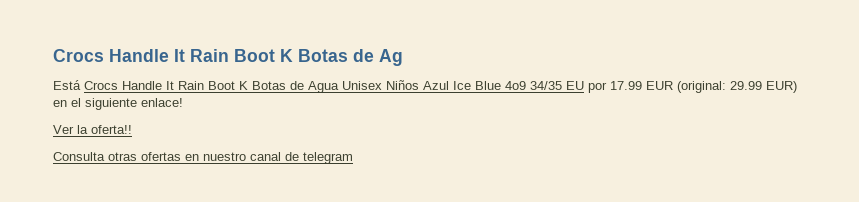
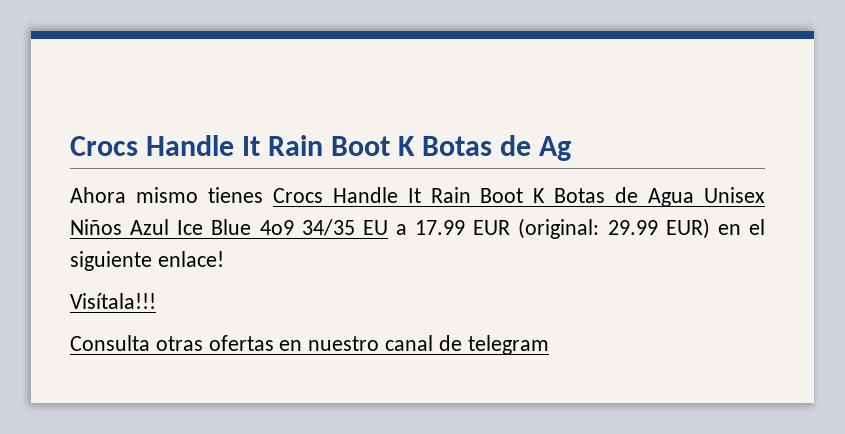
[53,80,81,90] Está -> [70,187,263,203] Ahora mismo tienes
[588,82,607,93] por -> [396,224,407,235] a
[53,125,132,134] Ver la oferta!! -> [70,293,156,309] Visítala!!!

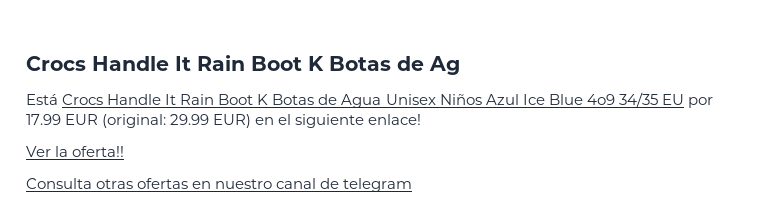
[70,187,263,203] Ahora mismo tienes -> [26,94,58,105] Está
[396,224,407,235] a -> [687,97,713,108] por
[70,293,156,309] Visítala!!! -> [26,146,125,157] Ver la oferta!!

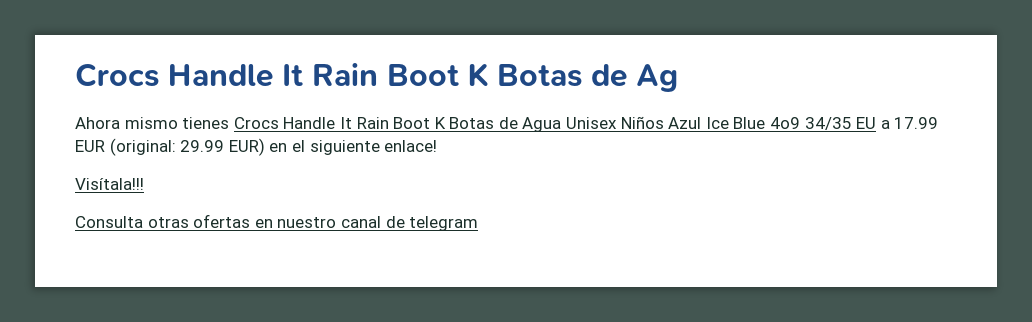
[26,94,58,105] Está -> [75,117,230,129] Ahora mismo tienes
[687,97,713,108] por -> [880,120,890,129] a
[26,146,125,157] Ver la oferta!! -> [75,178,144,190] Visítala!!!

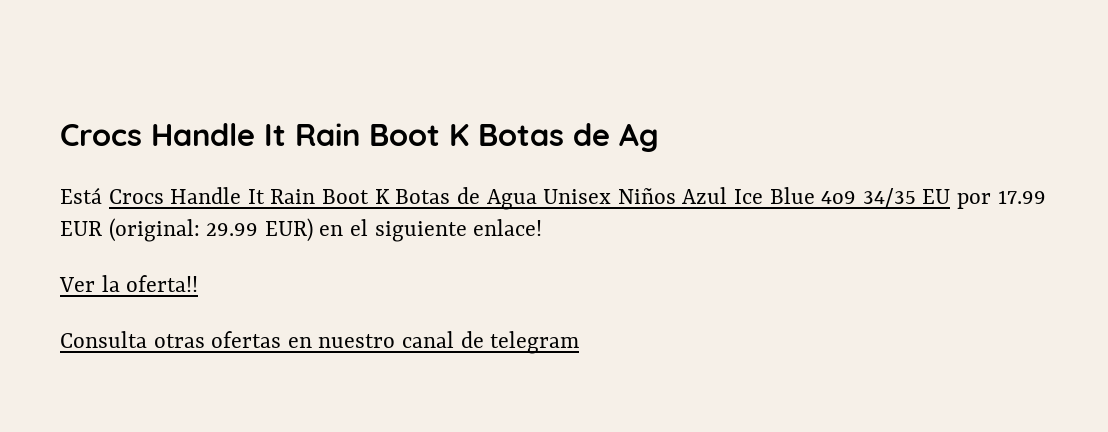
[75,117,230,129] Ahora mismo tienes -> [60,187,102,204] Está
[880,120,890,129] a -> [957,193,992,209] por
[75,178,144,190] Visítala!!! -> [59,275,199,292] Ver la oferta!!

